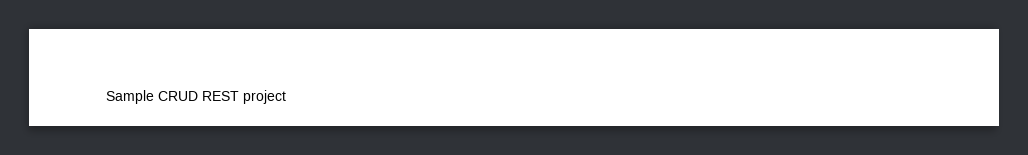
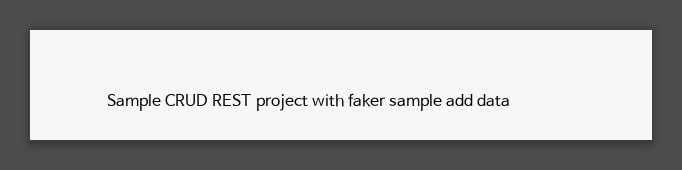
(286, 97) none -> [311,93,511,111] with faker sample add data

